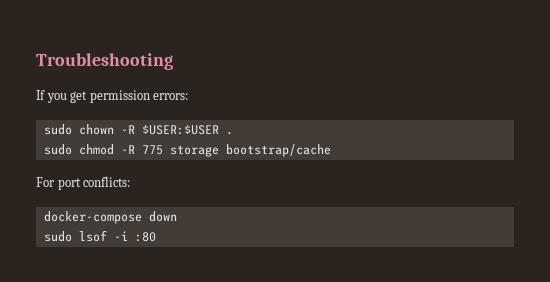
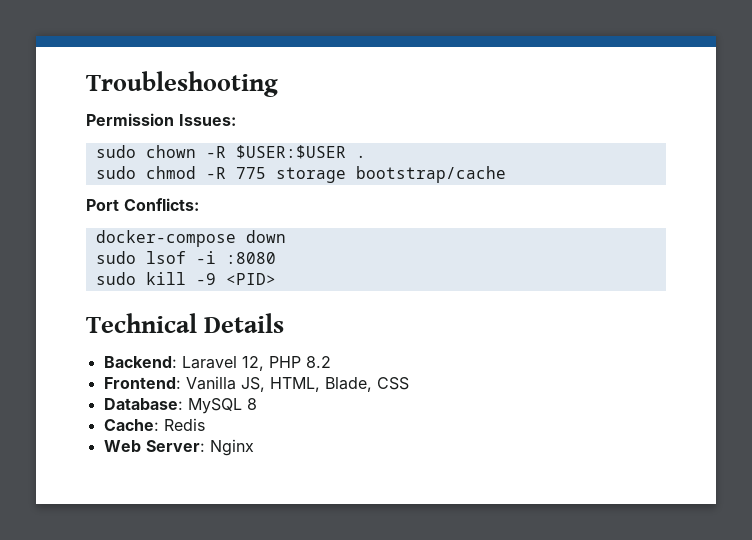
[36,90,189,103] If you get permission errors: -> [86,113,236,126] Permission Issues:
[36,176,131,190] For port conflicts: -> [86,198,199,211] Port Conflicts:
[134,232,156,242] :80 -> [225,252,276,264] [95,272,276,285] [86,313,284,333] [103,356,331,371] [103,376,409,392] [103,398,257,414] [103,418,205,431] [103,439,254,456] :8080 // sudo kill -9 <PID> // Technical Details // Backend: Laravel 12, PHP 8.2 // Frontend: Vanilla JS, HTML, Blade, CSS // Database: MySQL 8 // Cache: Redis // Web Server: Nginx

